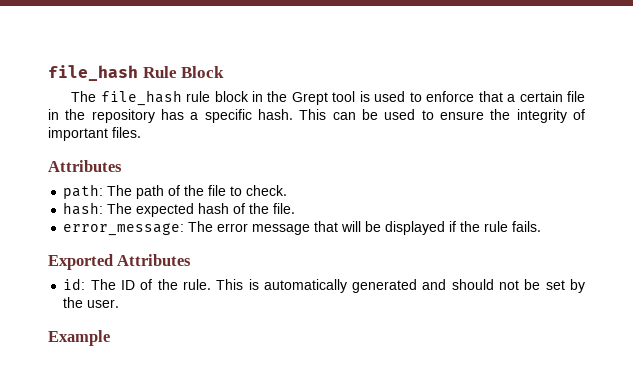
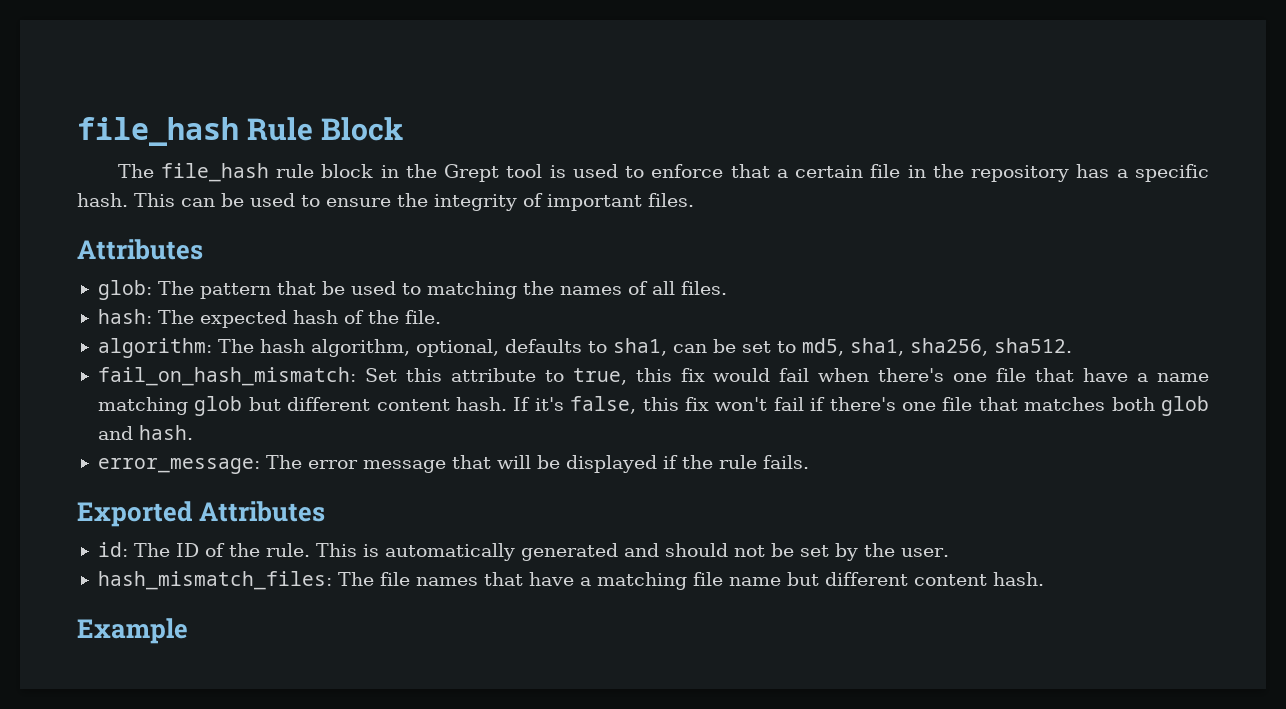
[63,184,288,199] path: The path of the file to check. -> [97,280,727,300] glob: The pattern that be used to matching the names of all files.
(296, 208) none -> [97,338,1072,358] [97,367,1210,386] [97,396,1209,416] [97,425,193,440] // algorithm: The hash algorithm, optional, defaults to sha1, can be set to md5, sha1, sha256, sha512. // fail_on_hash_mismatch: Set this attribute to true, this fix would fail when there's one file that have a name matching glob but different content hash. If it's false, this fix won't fail if there's one file that matches both glob and hash.
(120, 303) none -> [97,571,1044,590] // hash_mismatch_files: The file names that have a matching file name but different content hash.

